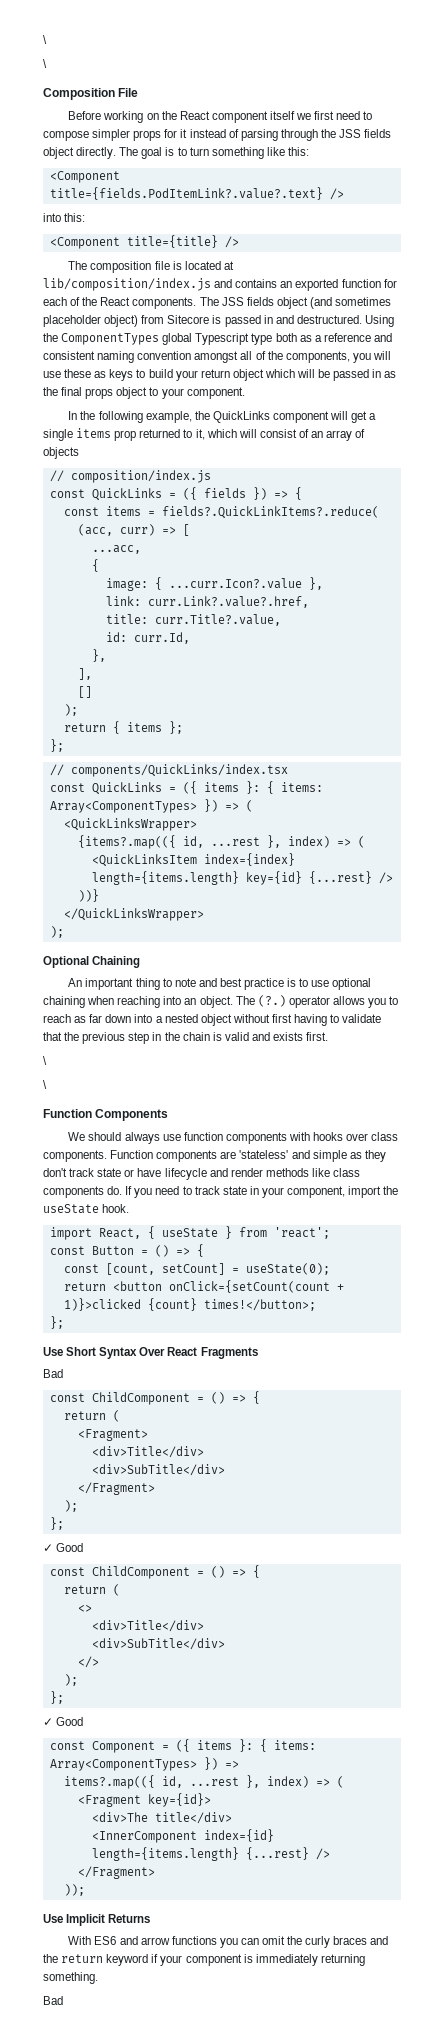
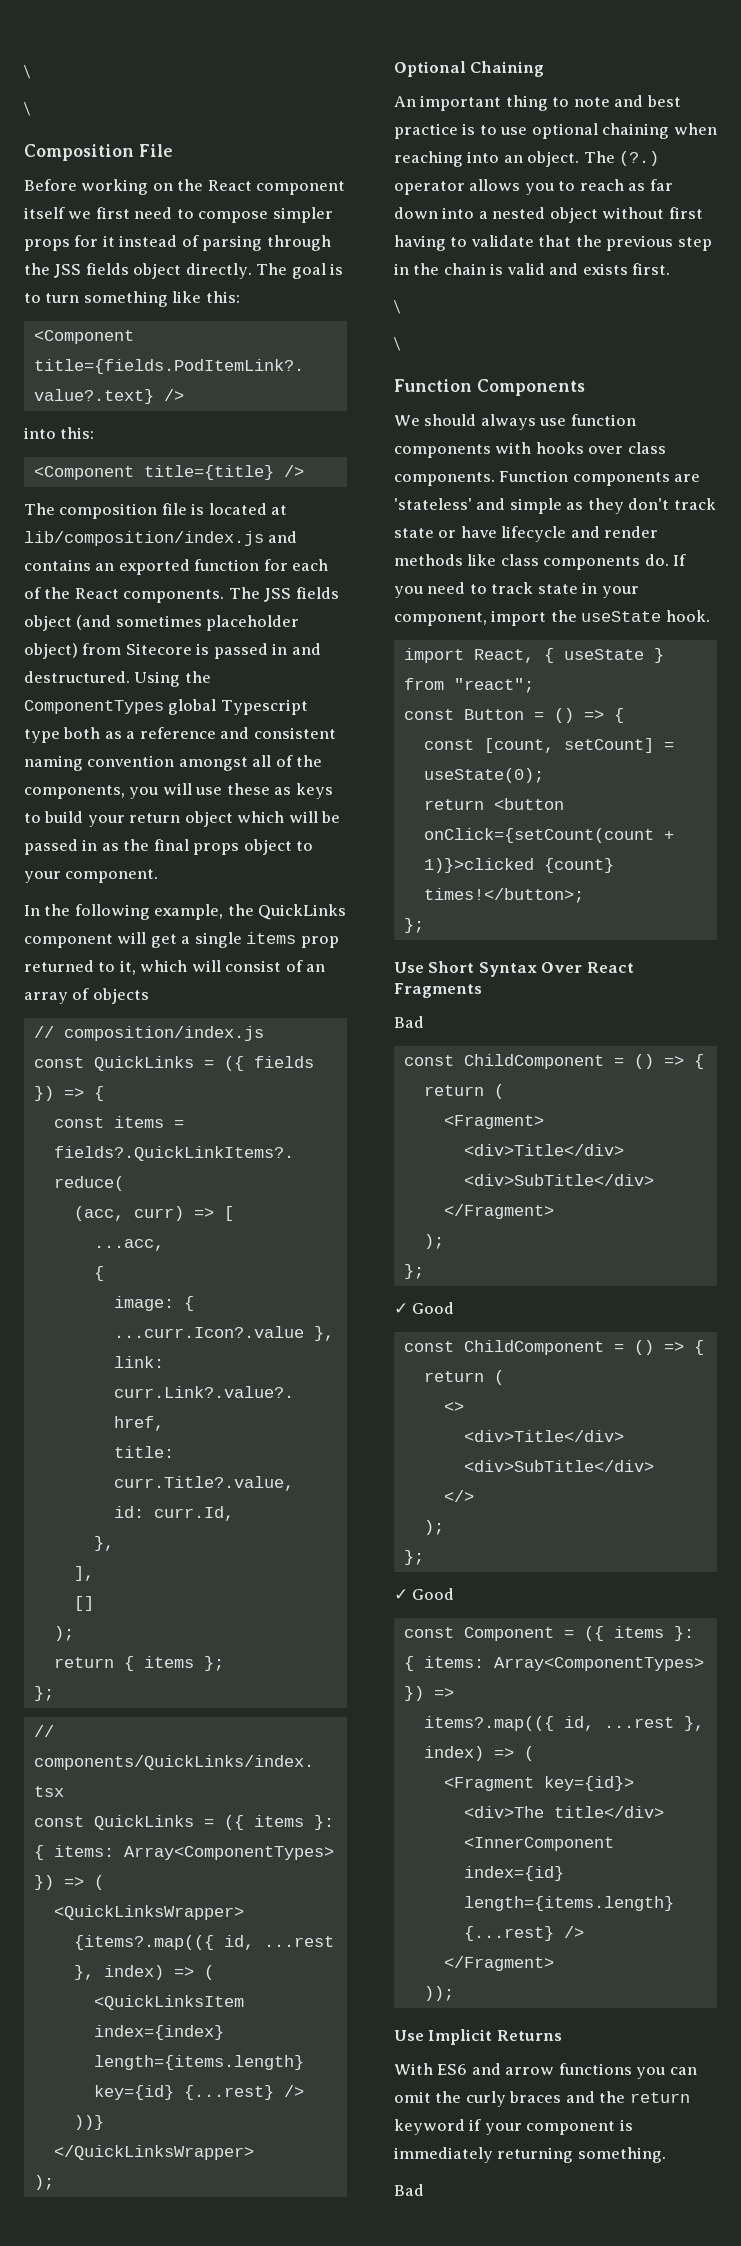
[273,1227,330,1239] 'react'; -> [453,678,534,693] "react";

